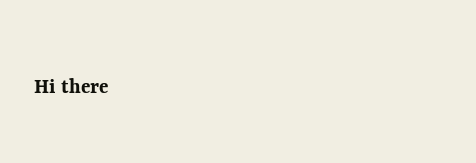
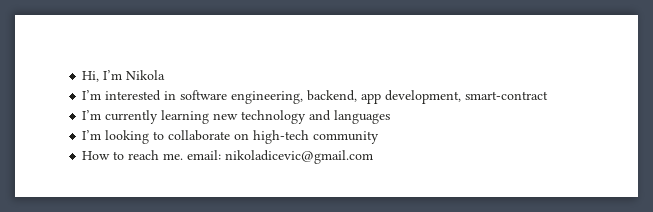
[34,78,108,93] Hi there -> [82,70,166,82] [82,90,549,104] [82,110,391,124] [82,130,380,144] [82,150,374,164] Hi, I’m Nikola // I’m interested in software engineering, backend, app development, smart-contract // I’m currently learning new technology and languages // I’m looking to collaborate on high-tech community // How to reach me. email: nikoladicevic@gmail.com

